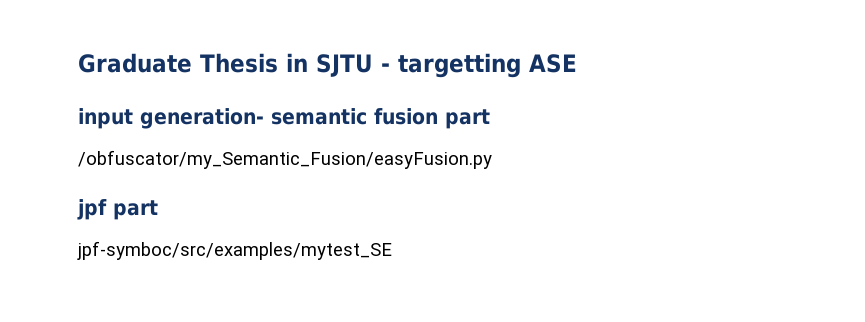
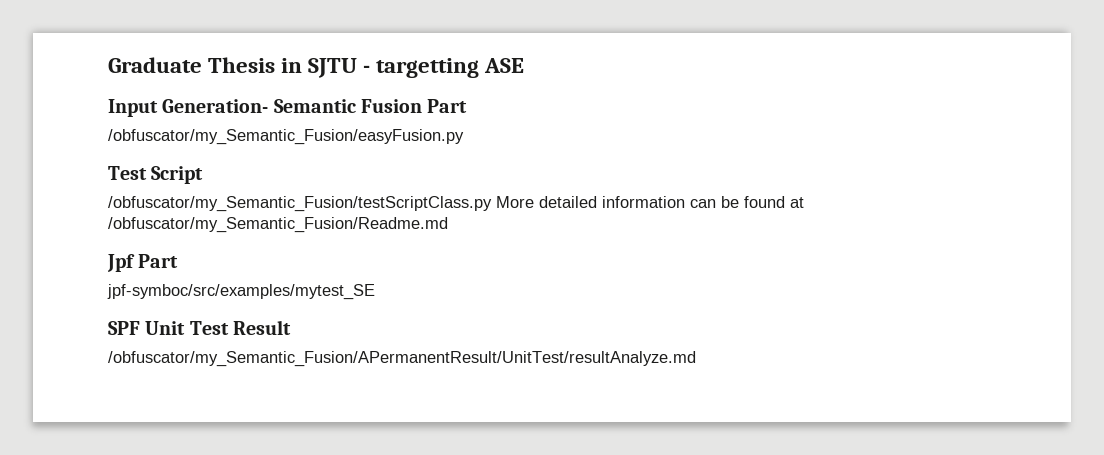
[78,108,490,129] [78,150,492,169] [77,199,158,220] [77,241,392,260] input generation- semantic fusion part // /obfuscator/my_Semantic_Fusion/easyFusion.py // jpf part // jpf-symboc/src/examples/mytest_SE -> [108,99,468,117] [108,129,464,145] [108,166,204,184] [108,196,804,212] [108,217,448,233] [107,254,179,272] [107,284,375,300] [108,320,291,335] [108,351,696,367] Input Generation- Semantic Fusion Part // /obfuscator/my_Semantic_Fusion/easyFusion.py // Test Script // /obfuscator/my_Semantic_Fusion/testScriptClass.py More detailed information can be found at /obfuscator/my_Semantic_Fusion/Readme.md // Jpf Part // jpf-symboc/src/examples/mytest_SE // SPF Unit Test Result // /obfuscator/my_Semantic_Fusion/APermanentResult/UnitTest/resultAnalyze.md

